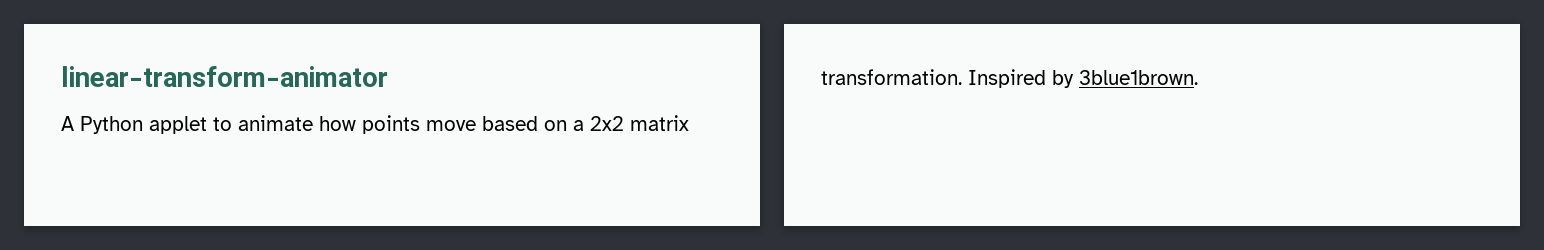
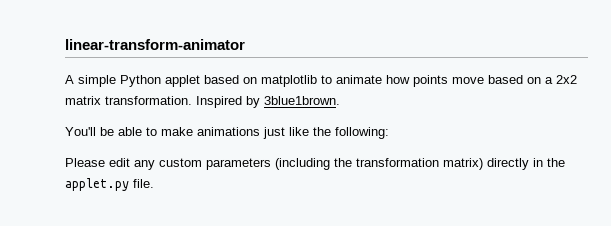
(74, 123) none -> [78,75,116,87] simple
(207, 125) none -> [204,75,317,87] based on matplotlib
(1198, 77) none -> [65,127,389,139] [65,158,565,170] [65,178,154,191] // You'll be able to make animations just like the following: // Please edit any custom parameters (including the transformation matrix) directly in the applet.py file.

